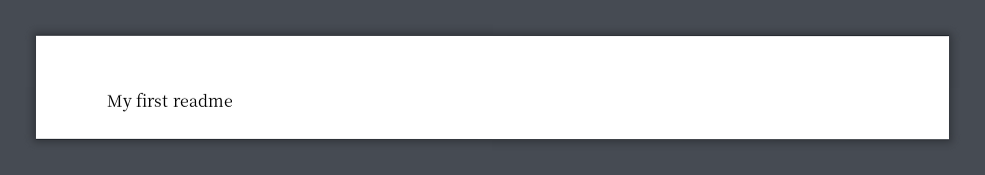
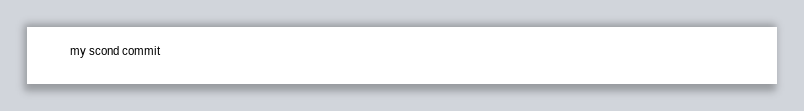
[106,92,233,112] My first readme -> [70,46,162,58] my scond commit

